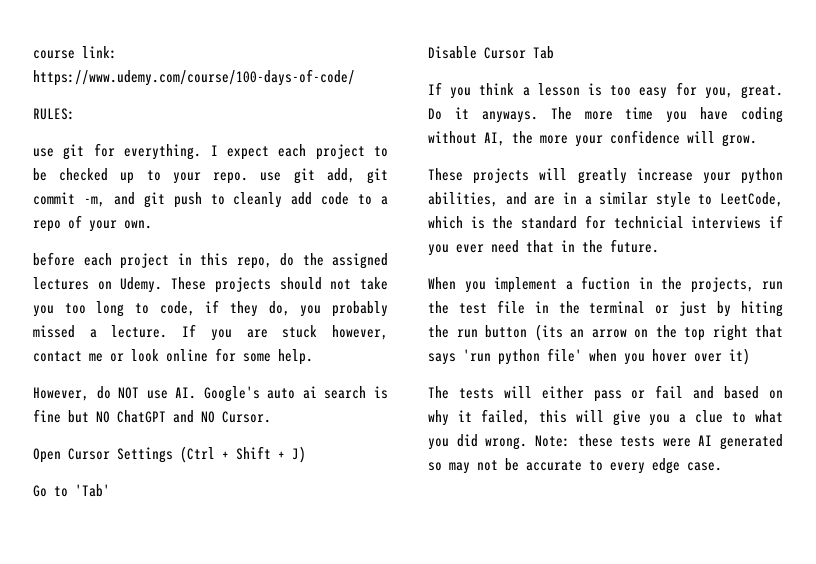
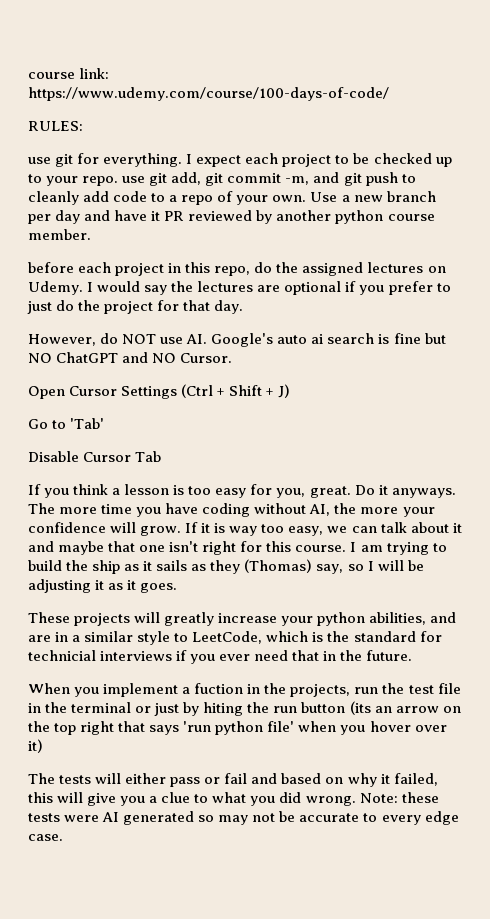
(152, 224) none -> [310,191,436,202] [28,210,435,224] [28,229,91,240] Use a new branch per day and have it PR reviewed by another python course member.
[171,277,388,293] [33,300,388,317] [33,324,389,341] [33,348,313,365] These projects should not take you too long to code, if they do, you probably missed a lecture. If you are stuck however, contact me or look online for some help. -> [87,281,451,295] [27,300,244,314] I would say the lectures are optional if you prefer to just do the project for that day.
(757, 140) none -> [185,522,462,536] [28,541,447,555] [28,559,424,574] [28,579,178,593] If it is way too easy, we can talk about it and maybe that one isn't right for this course. I am trying to build the ship as it sails as they (Thomas) say, so I will be adjusting it as it goes.

